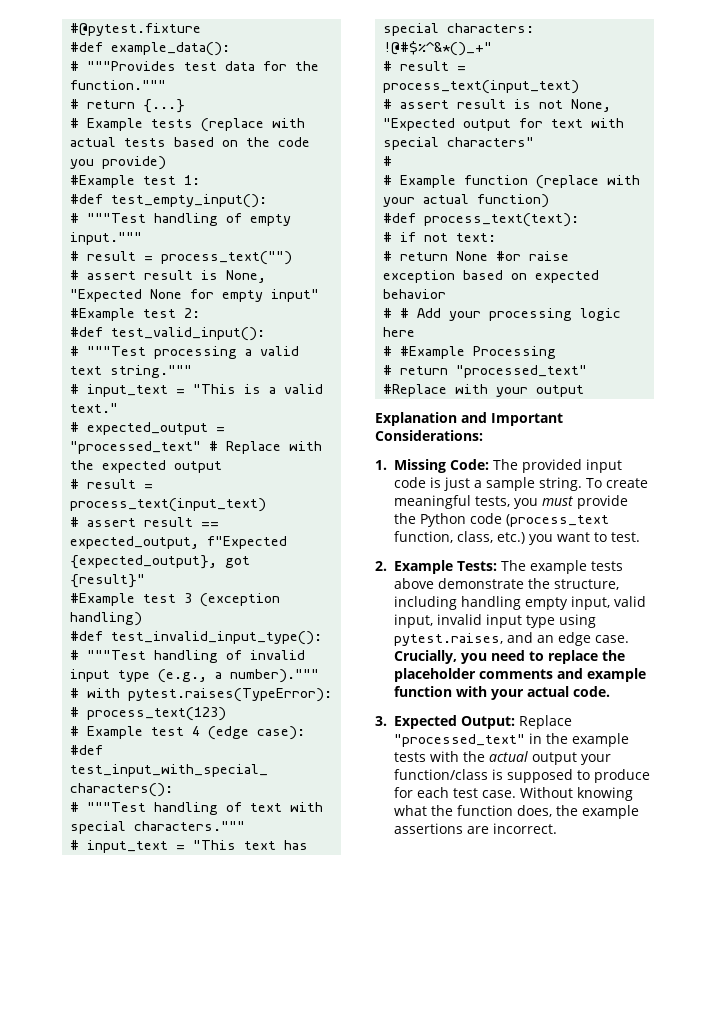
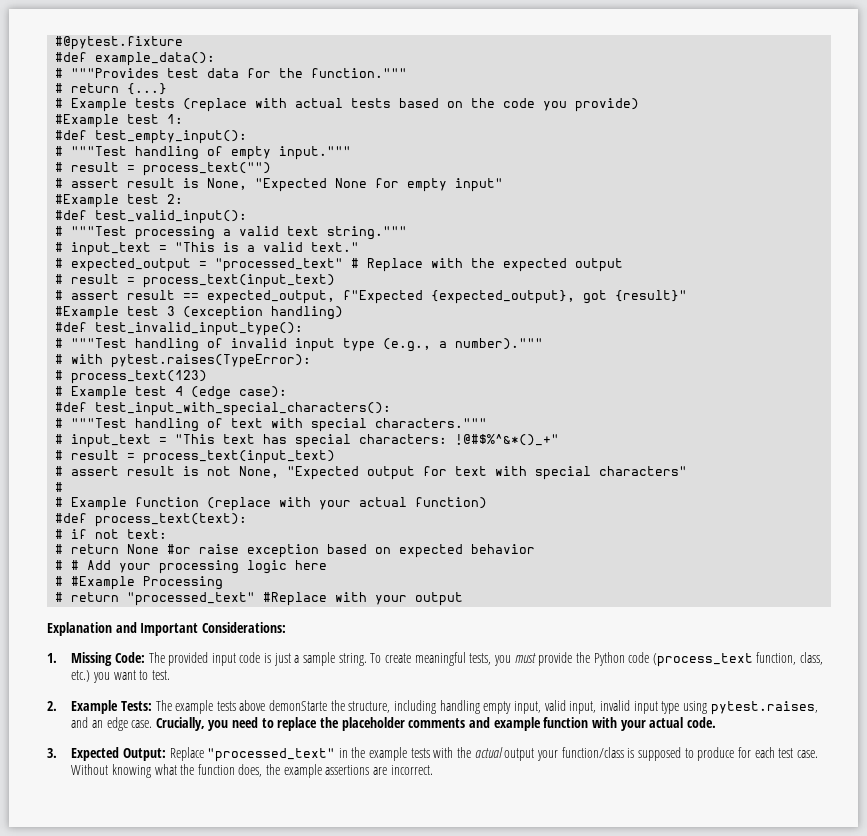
[438,578,525,589] demonstrate -> [269,700,328,711] demonStarte

